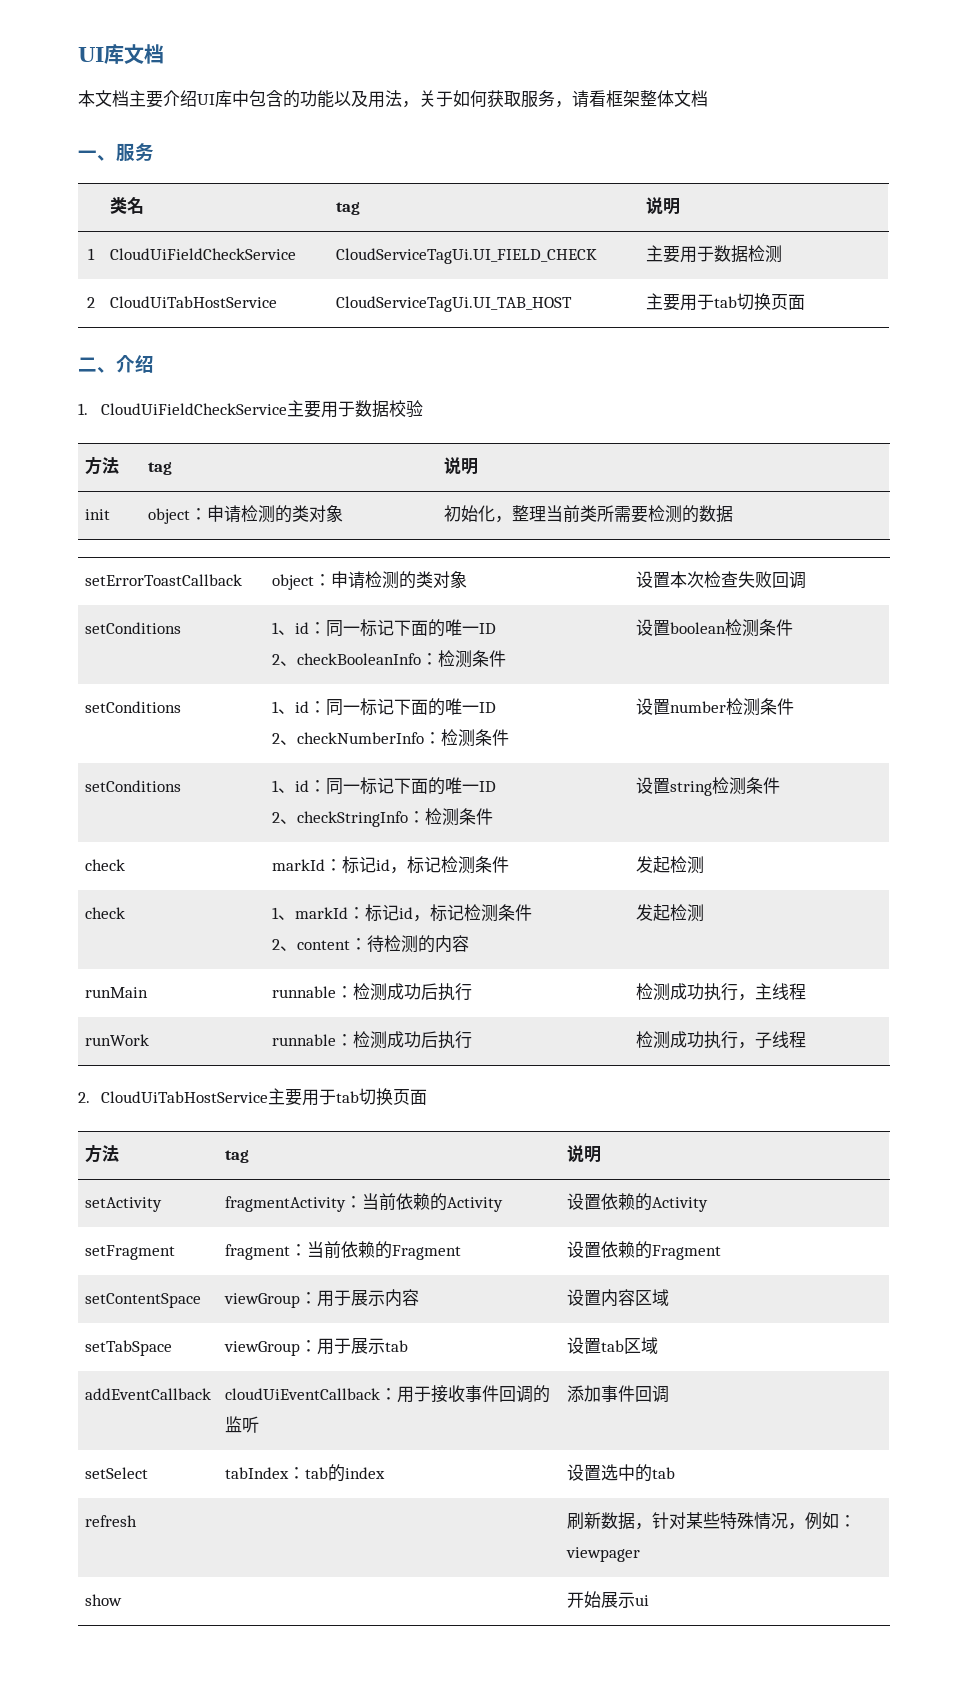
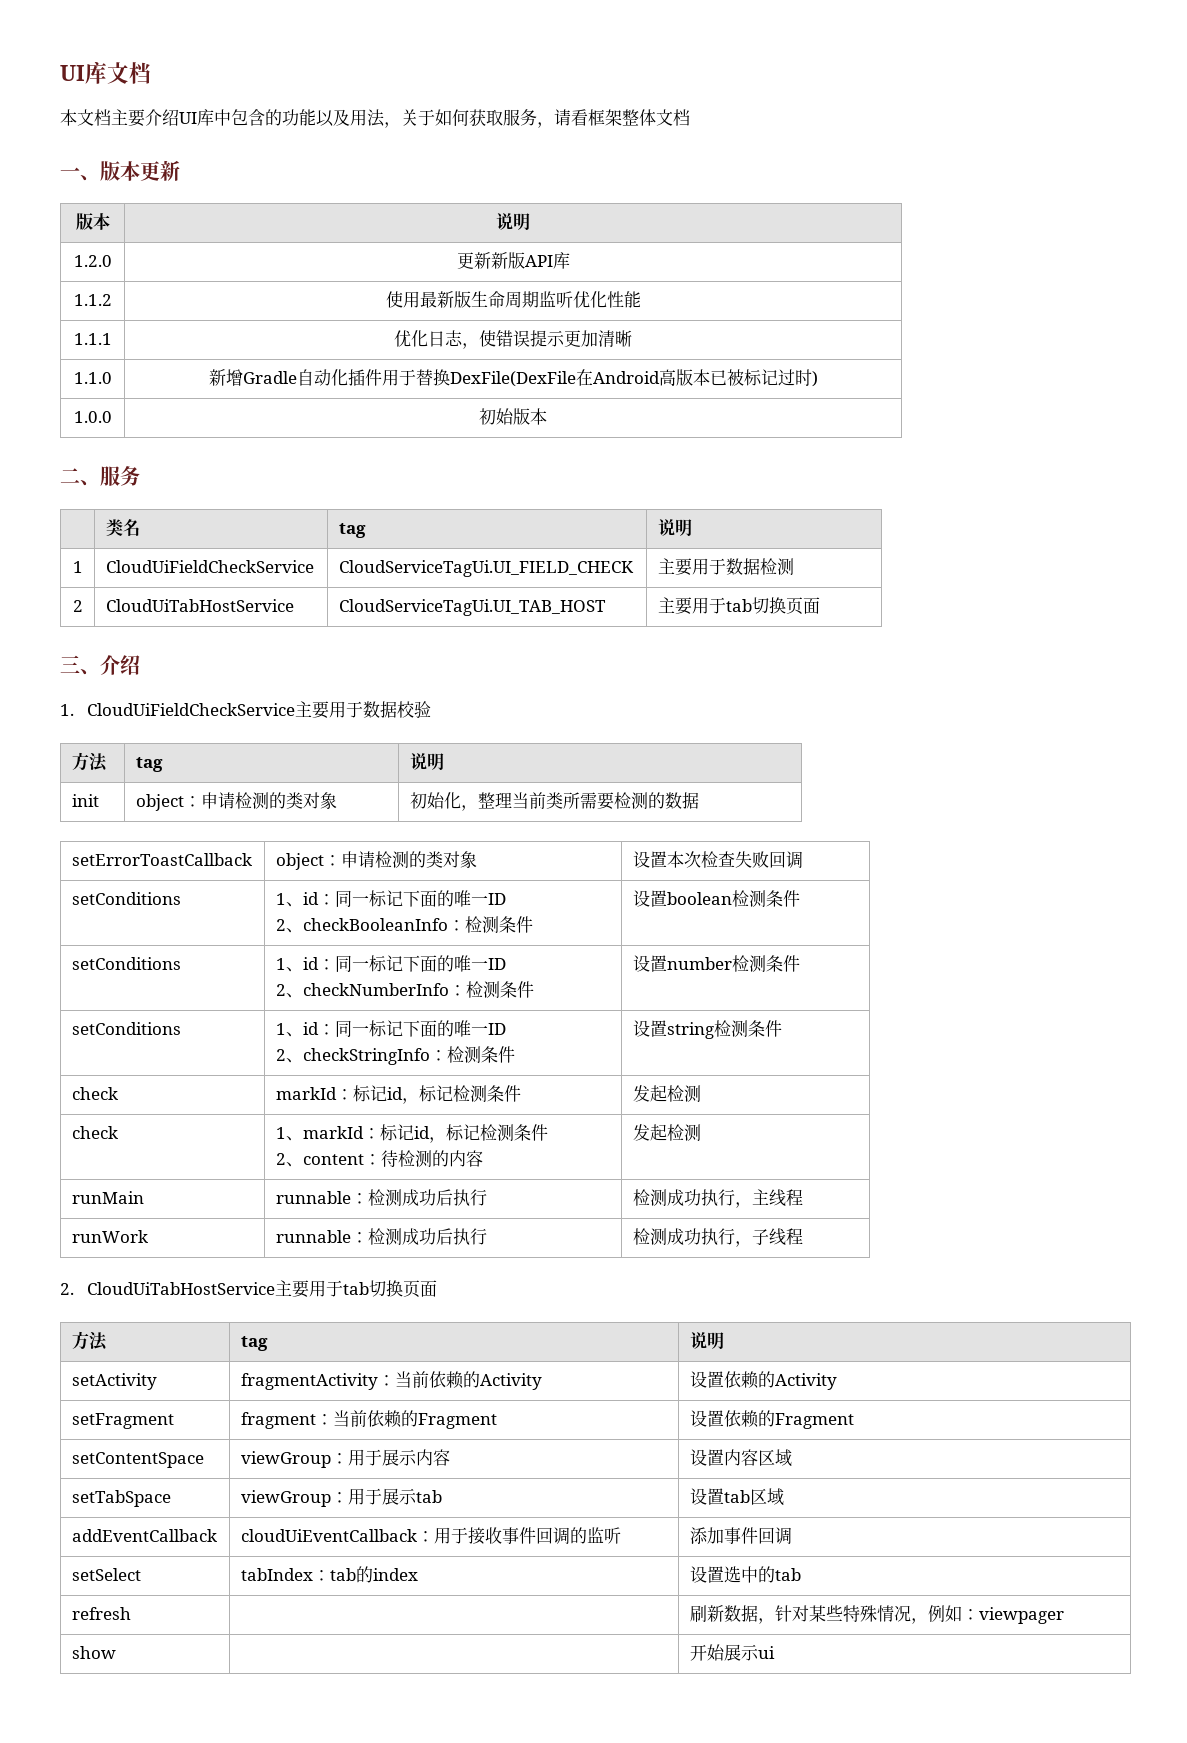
(116, 158) none -> [100,160,180,181] [75,213,110,230] [496,213,530,230] [73,255,112,267] [456,252,570,269] [73,294,112,306] [385,291,641,308] [73,333,112,345] [394,330,632,349] [73,372,112,384] [208,369,818,387] [73,411,112,423] [479,408,547,425] [60,468,100,486] 版本更新 // 版本 | 说明 // 1.2.0 | 更新新版API库 // 1.1.2 | 使用最新版生命周期监听优化性能 // 1.1.1 | 优化日志，使错误提示更加清晰 // 1.1.0 | 新增Gradle自动化插件用于替换DexFile(DexFile在Android高版本已被标记过时) // 1.0.0 | 初始版本 // 二、
[78,357,97,372] 二 -> [60,655,80,673] 三

